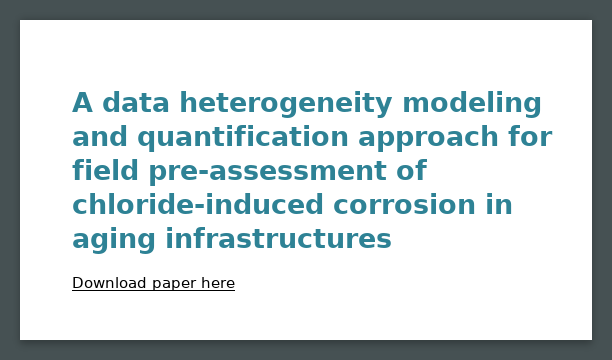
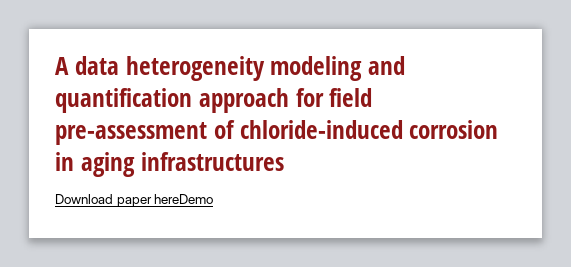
[201,277,235,288] here -> [154,194,214,204] hereDemo

